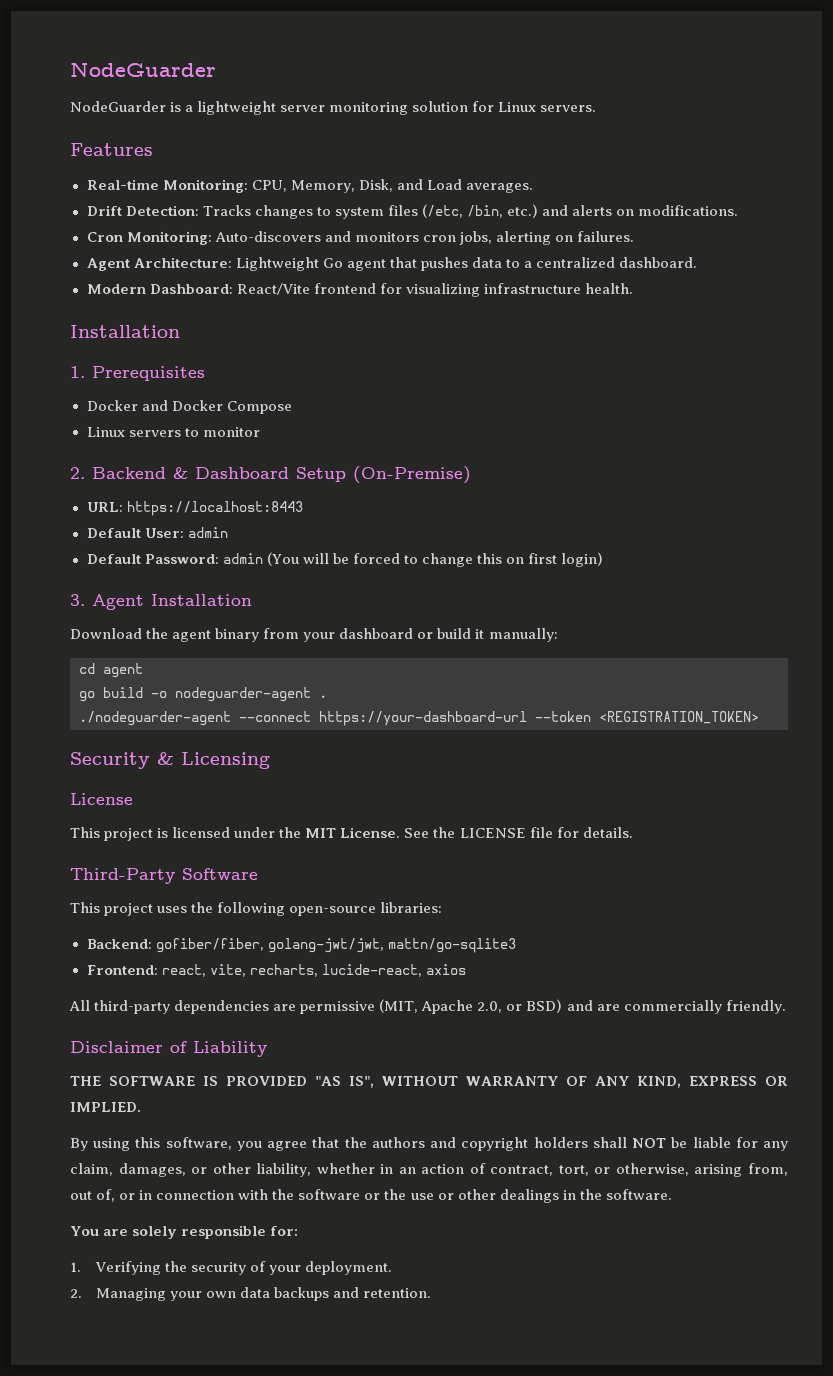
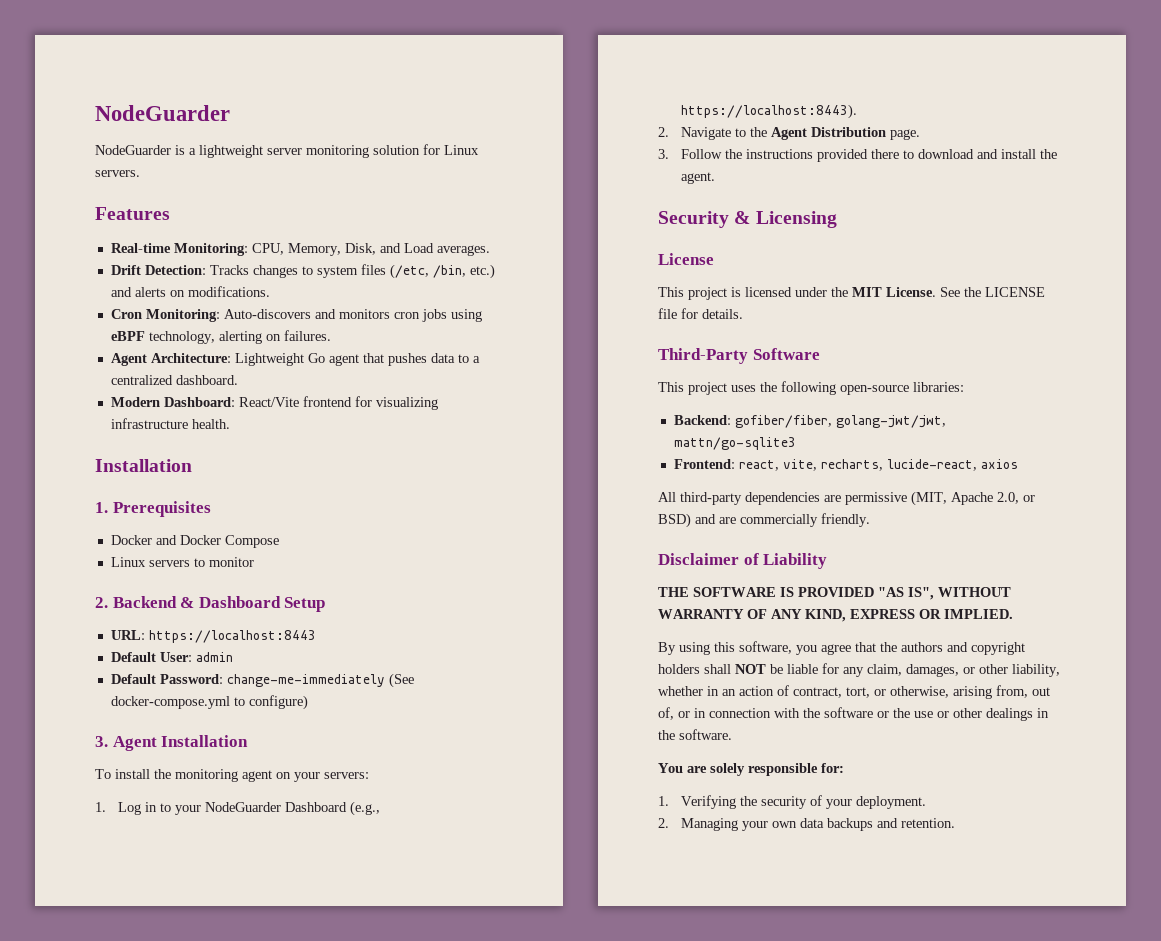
[458,231,492,245] jobs, -> [421,309,482,322] [110,331,215,344] jobs using eBPF technology,
[353,466,471,484] (On-Premise) -> (326, 604) none
[222,552,604,567] [70,594,252,610] [70,628,558,642] [79,663,143,678] [79,687,327,702] [79,711,759,726] admin (You will be forced to change this on first login) // 3. Agent Installation // Download the agent binary from your dashboard or build it manually: // cd agent // go build -o nodeguarder-agent . // ./nodeguarder-agent --connect https://your-dashboard-url --token <REGISTRATION_TOKEN> -> [226,673,414,688] [110,695,308,710] [95,735,249,751] [95,769,369,782] [95,801,381,816] [681,104,858,119] [658,127,921,140] [658,149,1058,162] [681,172,716,184] change-me-immediately (See docker-compose.yml to configure) // 3. Agent Installation // To install the monitoring agent on your servers: // 1. Log in to your NodeGuarder Dashboard (e.g., https://localhost:8443). // 2. Navigate to the Agent Distribution page. // 3. Follow the instructions provided there to download and install the agent.

